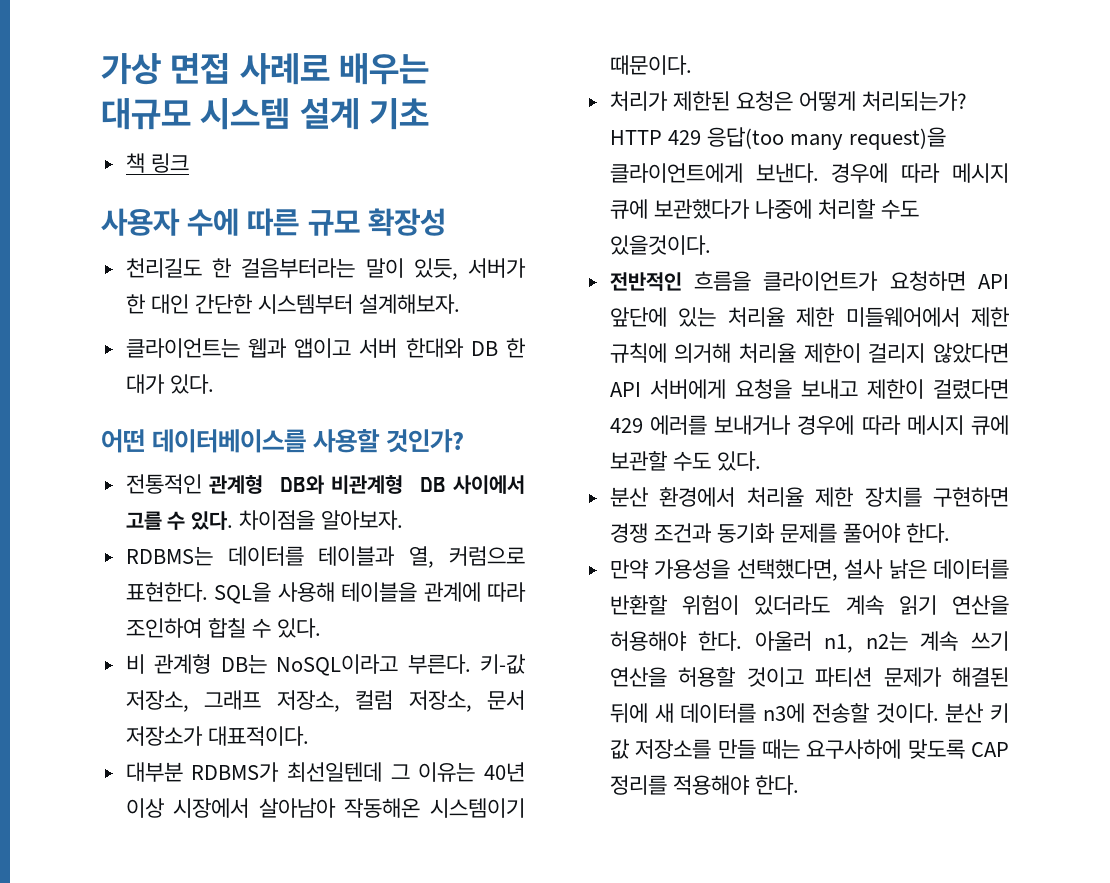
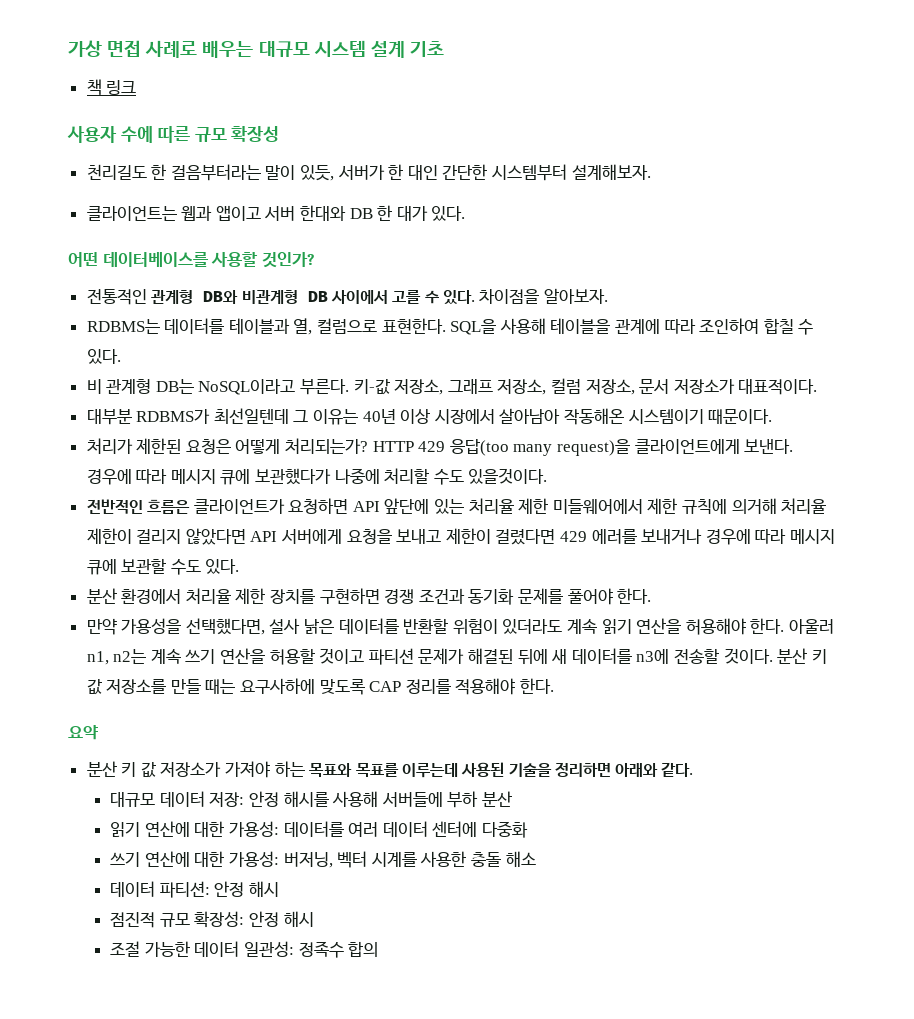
[449,546,525,566] 커럼으로 -> [317,318,378,334] 컬럼으로
[694,271,752,291] 흐름을 -> [147,499,191,514] 흐름은
(799, 785) none -> [68,725,98,740] [86,761,694,778] [110,791,513,808] [110,821,529,838] [110,851,536,868] [110,881,280,898] [110,911,314,928] [110,941,379,958] // 요약 // 분산 키 값 저장소가 가져야 하는 목표와 목표를 이루는데 사용된 기술을 정리하면 아래와 같다. // 대규모 데이터 저장: 안정 해시를 사용해 서버들에 부하 분산 // 읽기 연산에 대한 가용성: 데이터를 여러 데이터 센터에 다중화 // 쓰기 연산에 대한 가용성: 버저닝, 벡터 시계를 사용한 충돌 해소 // 데이터 파티션: 안정 해시 // 점진적 규모 확장성: 안정 해시 // 조절 가능한 데이터 일관성: 정족수 합의

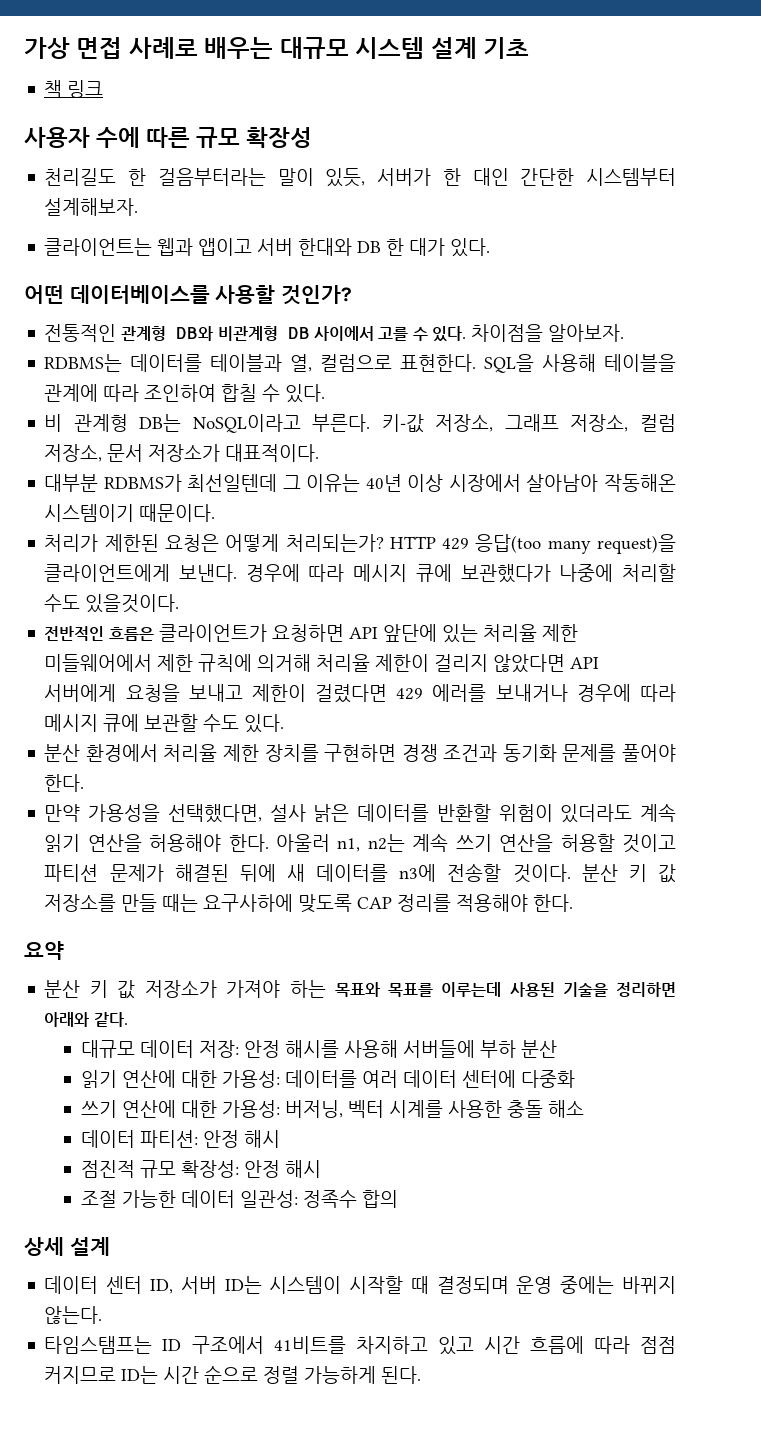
(379, 949) none -> [24,1237,110,1256] [44,1276,676,1294] [44,1306,103,1324] [44,1336,676,1355] [44,1365,422,1384] // 상세 설계 // 데이터 센터 ID, 서버 ID는 시스템이 시작할 때 결정되며 운영 중에는 바뀌지 않는다. // 타임스탬프는 ID 구조에서 41비트를 차지하고 있고 시간 흐름에 따라 점점 커지므로 ID는 시간 순으로 정렬 가능하게 된다.

